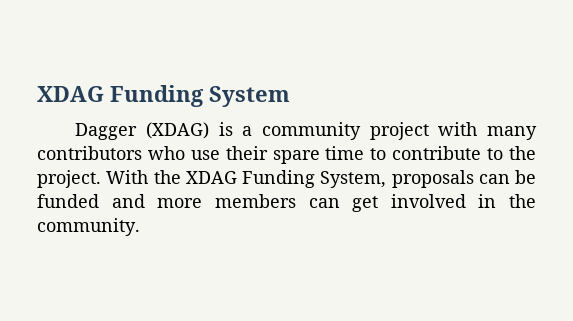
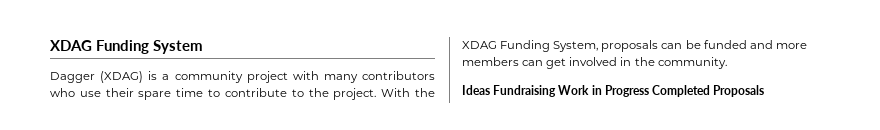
(140, 227) none -> [462,85,765,97] // Ideas Fundraising Work in Progress Completed Proposals

